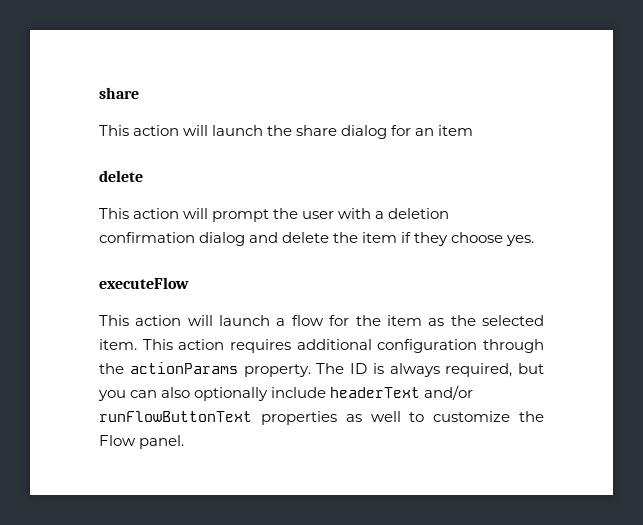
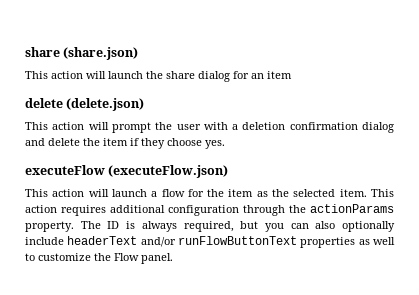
[99,87,139,99] share -> [25,47,139,60] share (share.json)
(143, 176) none -> [66,98,145,111] (delete.json)
(189, 283) none -> [108,165,229,178] (executeFlow.json)

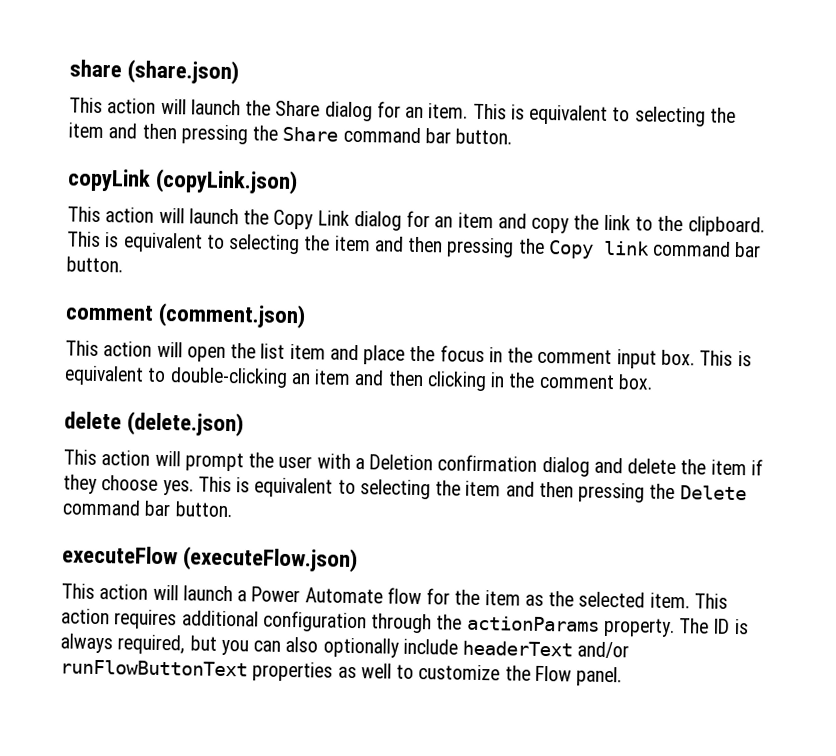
[166,71,292,82] share dialog for an item -> [275,100,736,127] [68,122,513,145] [67,168,299,195] [67,206,765,237] [67,231,762,259] [66,256,123,273] [65,302,307,329] [65,340,752,369] [64,365,653,392] Share dialog for an item. This is equivalent to selecting the item and then pressing the Share command bar button. // copyLink (copyLink.json) // This action will launch the Copy Link dialog for an item and copy the link to the clipboard. This is equivalent to selecting the item and then pressing the Copy link command bar button. // comment (comment.json) // This action will open the list item and place the focus in the comment input box. This is equivalent to double-clicking an item and then clicking in the comment box.
[242,122,286,130] deletion -> [369,454,434,471] Deletion
(225, 144) none -> [197,476,747,503] [62,499,233,518] This is equivalent to selecting the item and then pressing the Delete command bar button.
(158, 194) none -> [251,586,383,604] Power Automate

